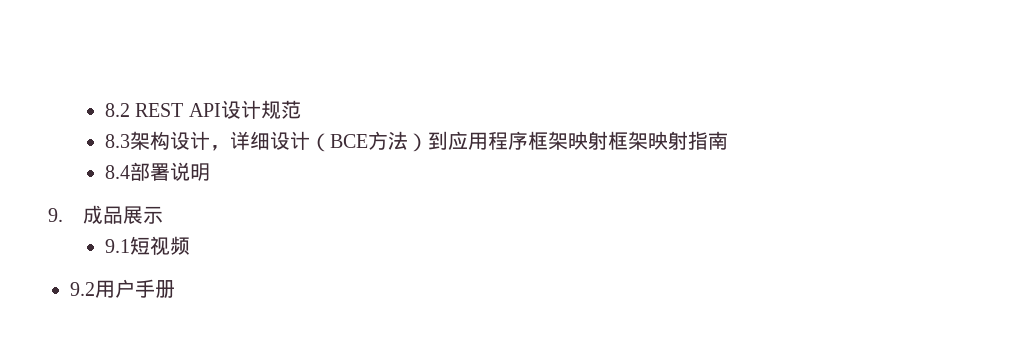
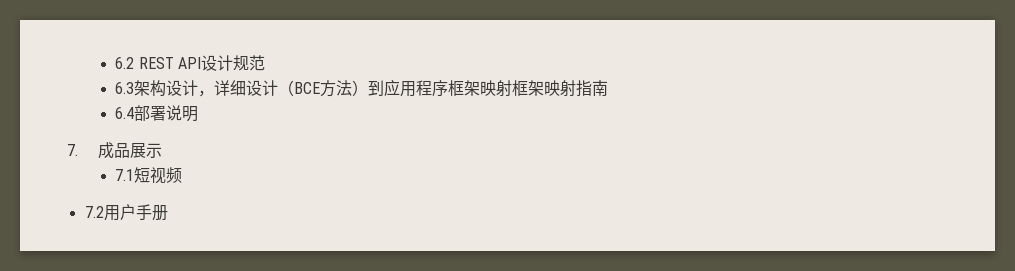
[105,103,131,117] 8.2 -> [115,57,135,69] 6.2
[105,134,131,148] 8.3 -> [115,82,135,94] 6.3
[105,165,131,179] 8.4 -> [115,107,135,119] 6.4
[48,208,63,222] 9. -> [67,144,78,156] 7.
[105,239,131,253] 9.1 -> [115,169,135,181] 7.1
[70,282,95,296] 9.2 -> [84,206,104,218] 7.2

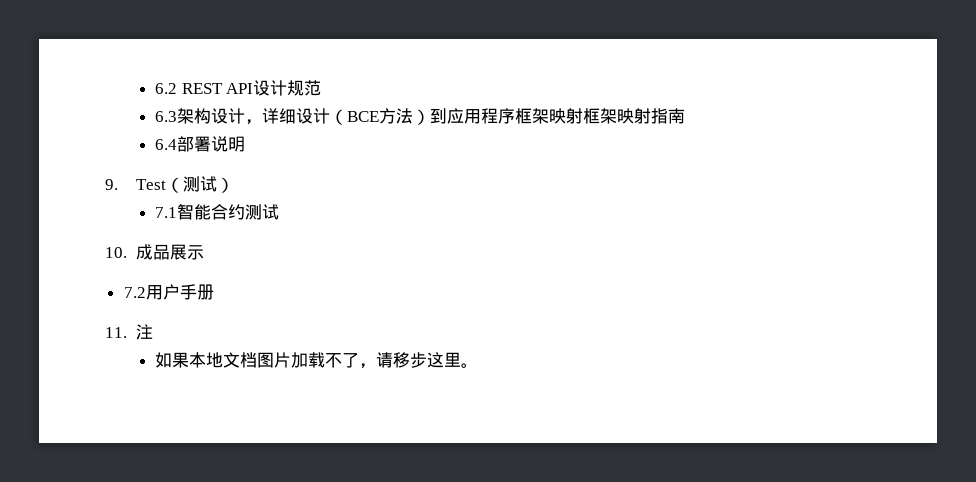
[67,144,78,156] 7. -> [105,176,235,193] [155,203,280,220] [105,247,127,258] 9. Test（测试） // 7.1智能合约测试 // 10.
[115,167,183,184] // 7.1短视频 -> (205, 252) none
(168, 213) none -> [105,324,154,340] [155,352,479,369] // 11.注 // 如果本地文档图片加载不了，请移步这里。

